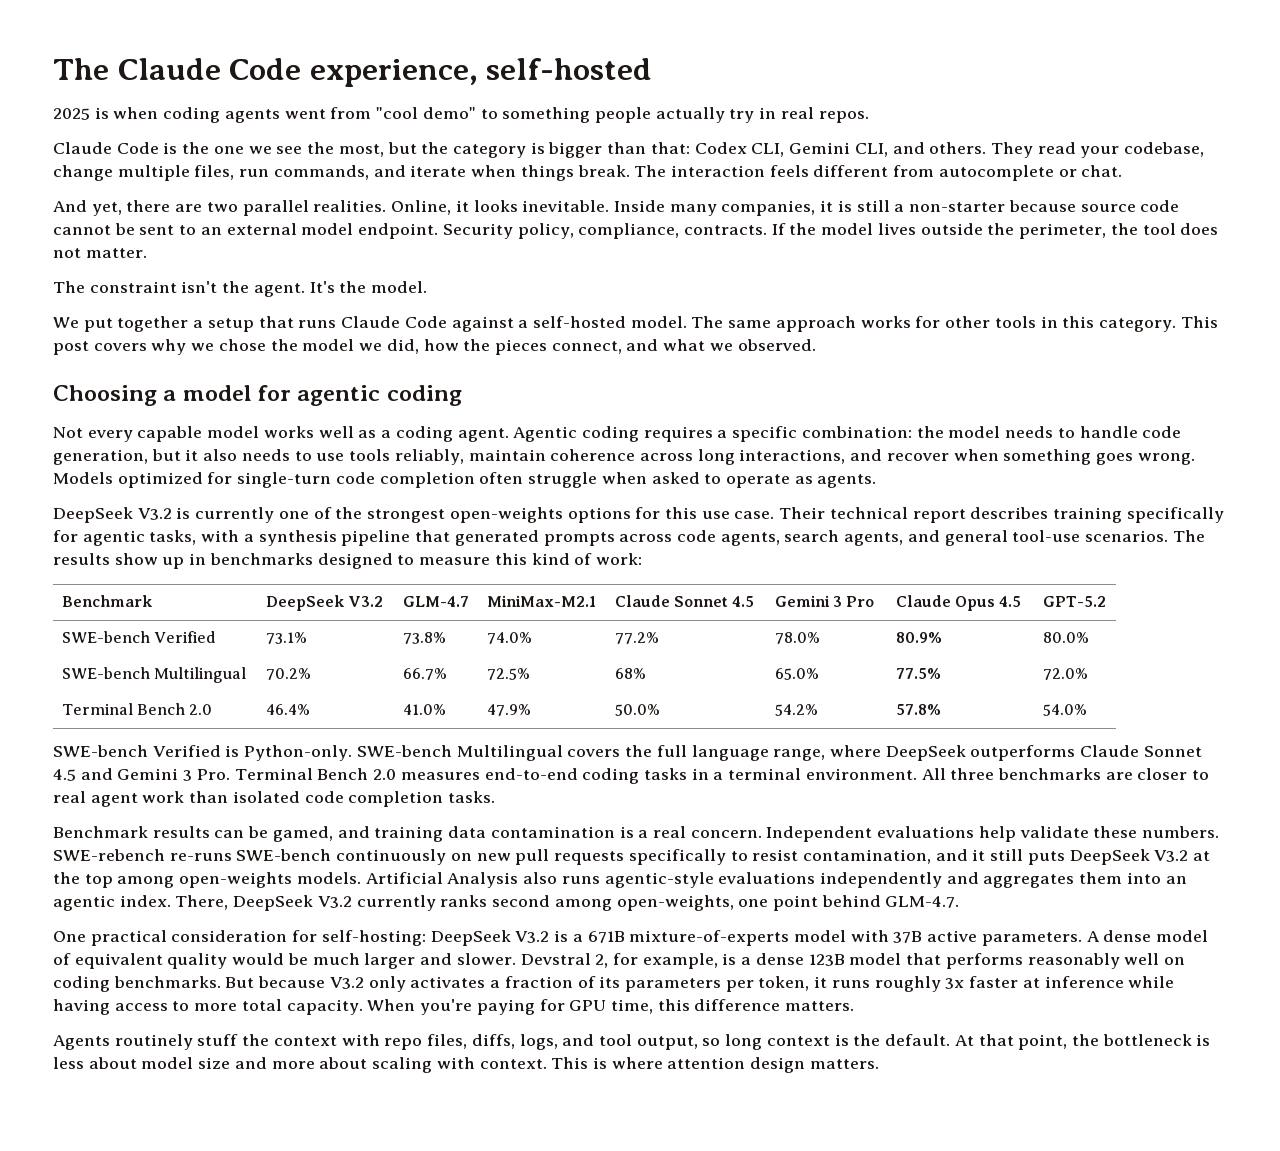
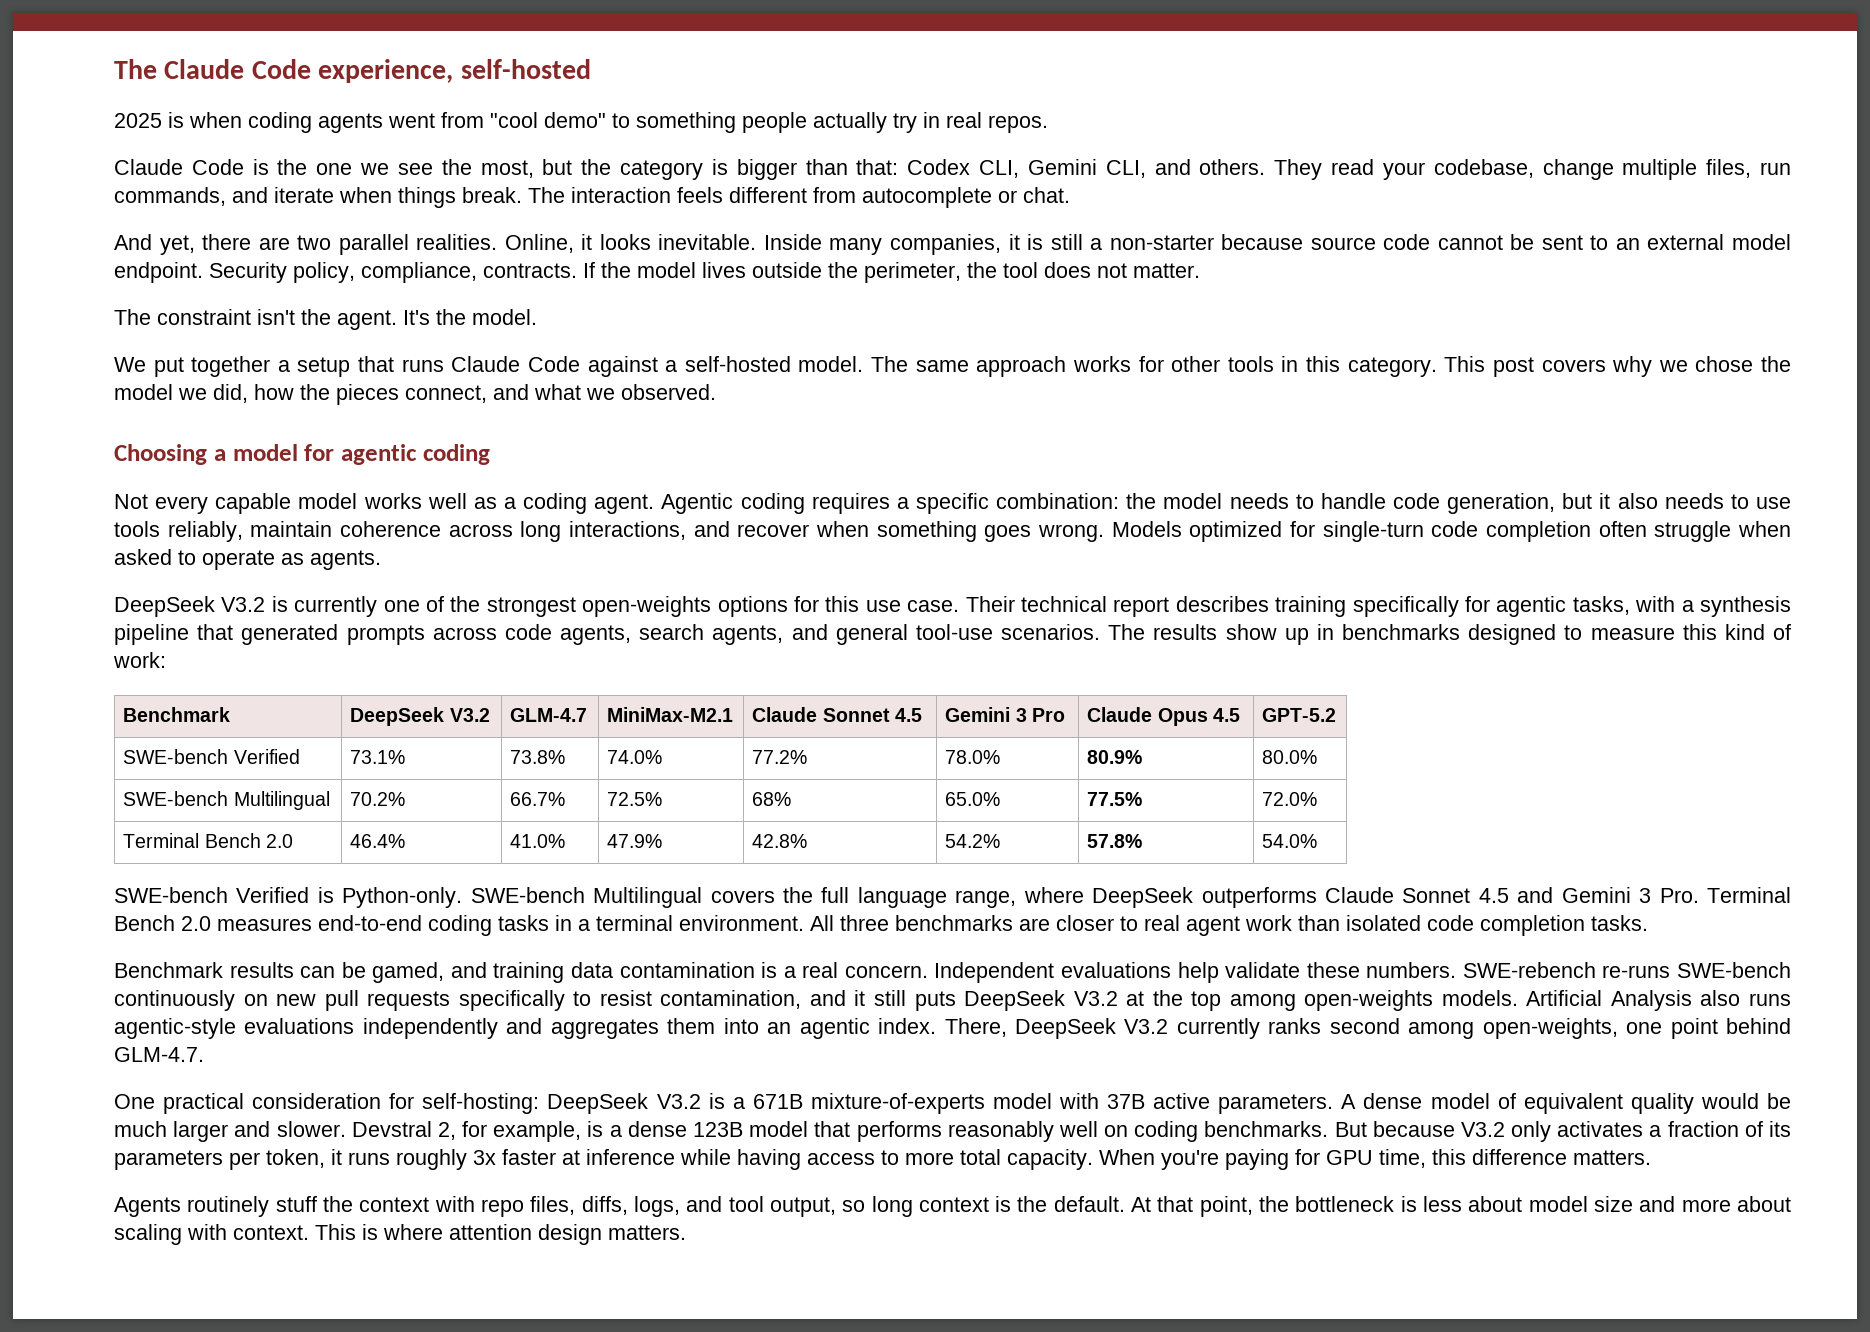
[614,704,660,716] 50.0% -> [752,834,808,848] 42.8%

